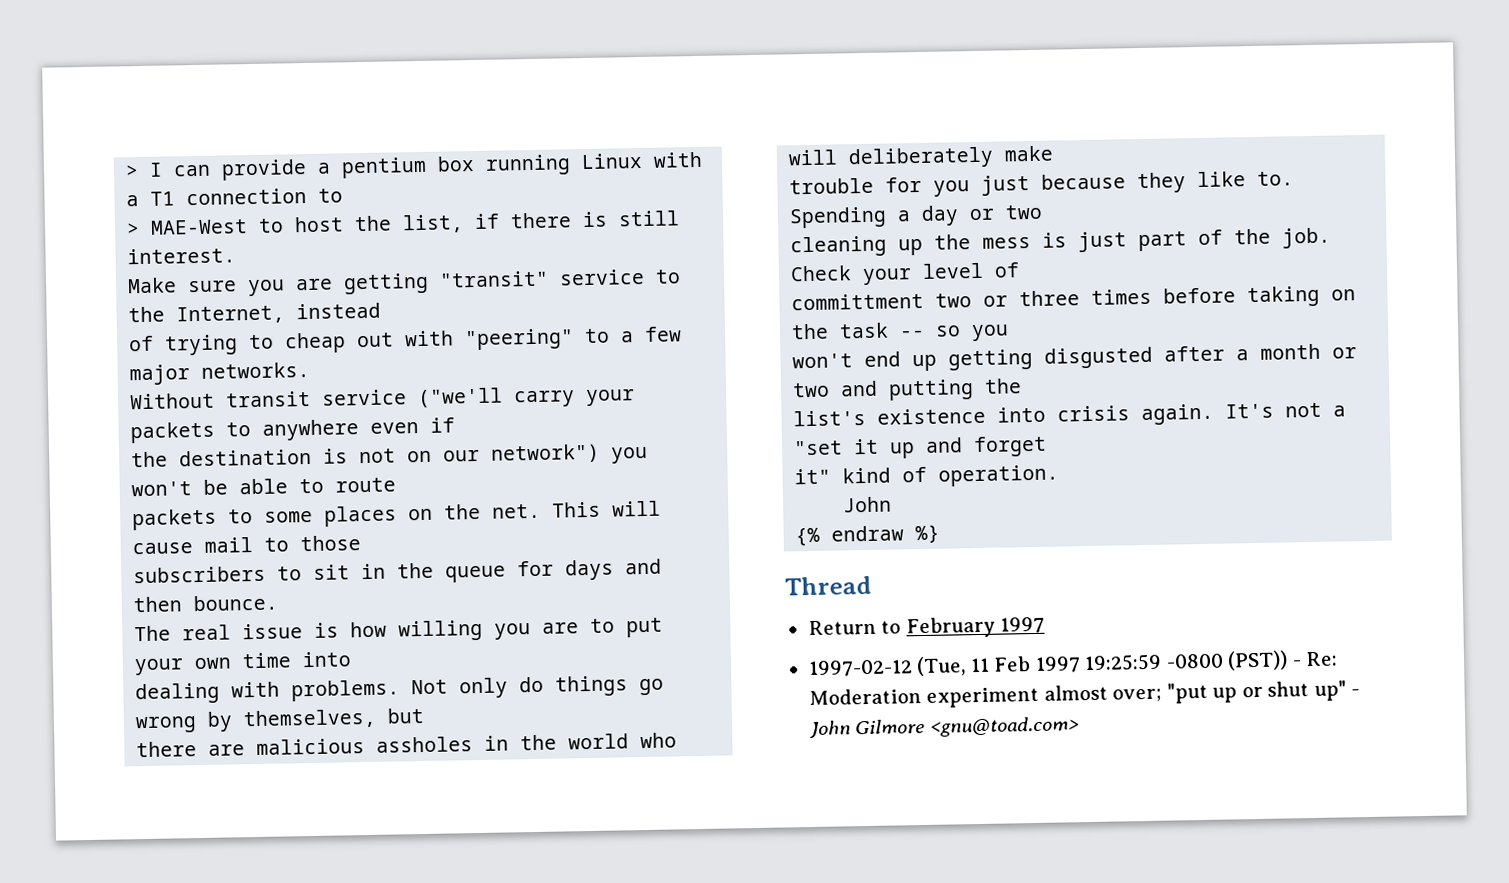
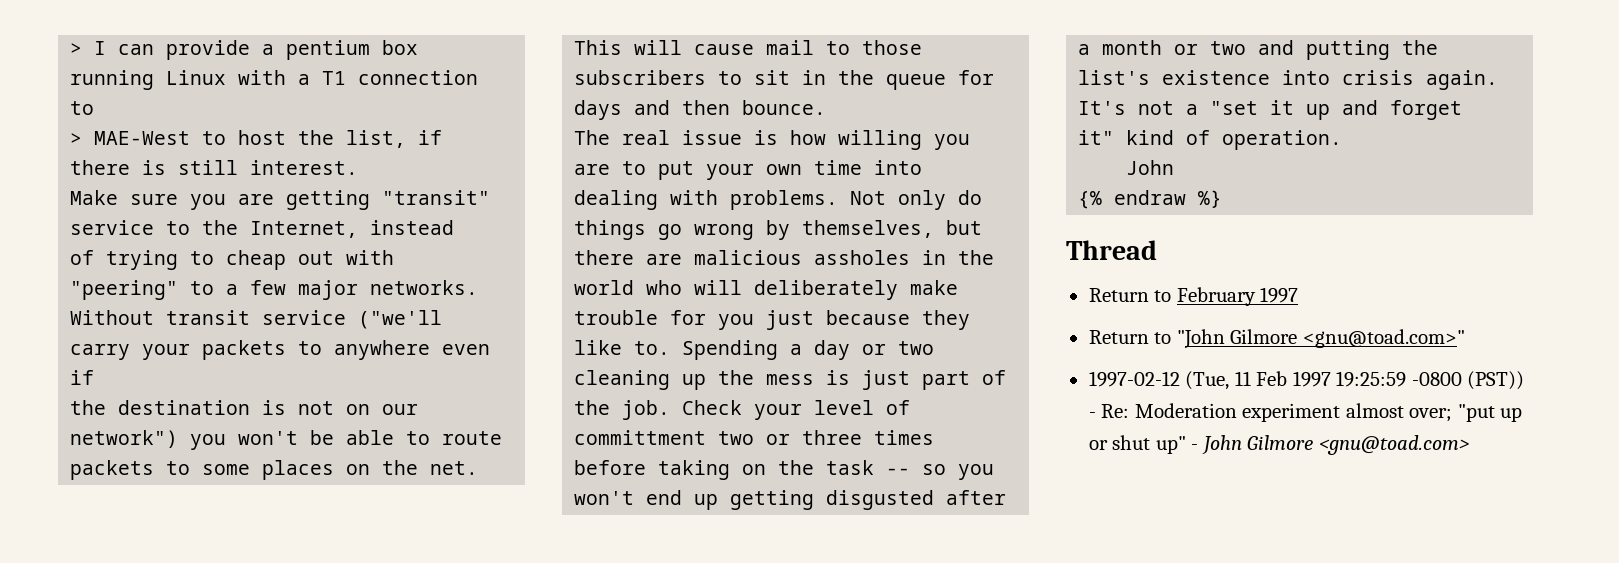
(1046, 625) none -> [1088,329,1465,349] // Return to "John Gilmore <gnu@toad.com>"

